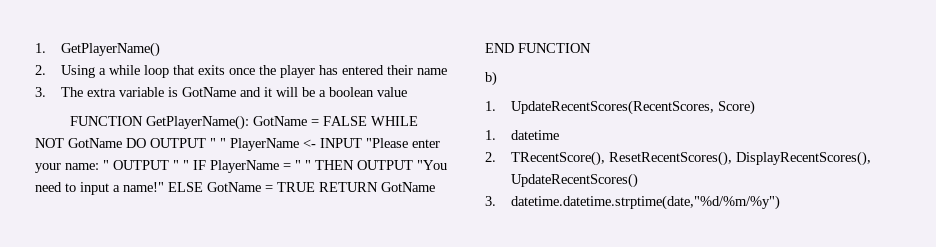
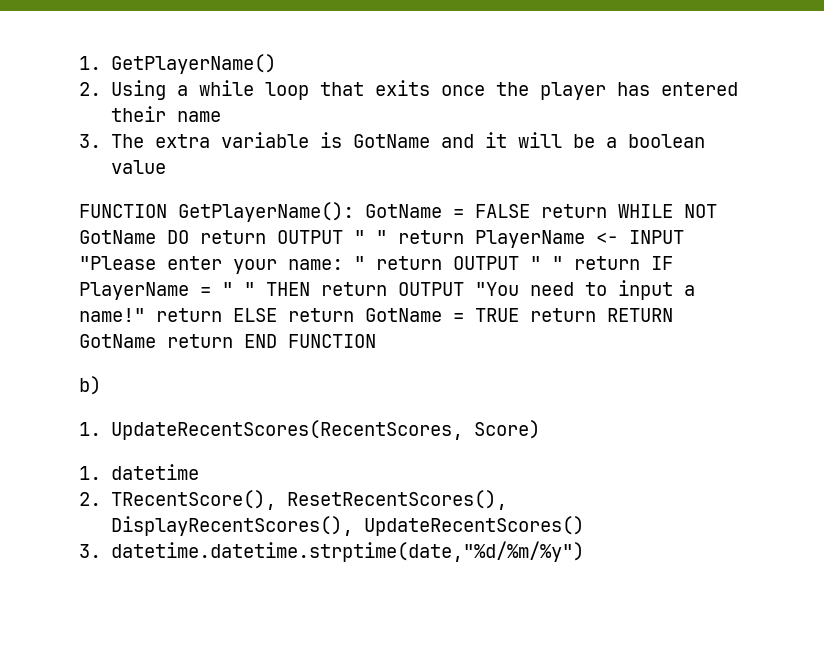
(368, 121) none -> [541,204,607,218] return
[150,138,226,148] OUTPUT " " -> [200,230,464,244] return OUTPUT " " return
[113,160,189,170] OUTPUT " " -> [376,256,640,270] return OUTPUT " " return
(354, 165) none -> [321,282,387,296] return
[168,182,203,192] ELSE -> [156,308,354,322] return ELSE return
(315, 187) none -> [530,308,596,322] return
(435, 187) none -> [167,334,233,348] return

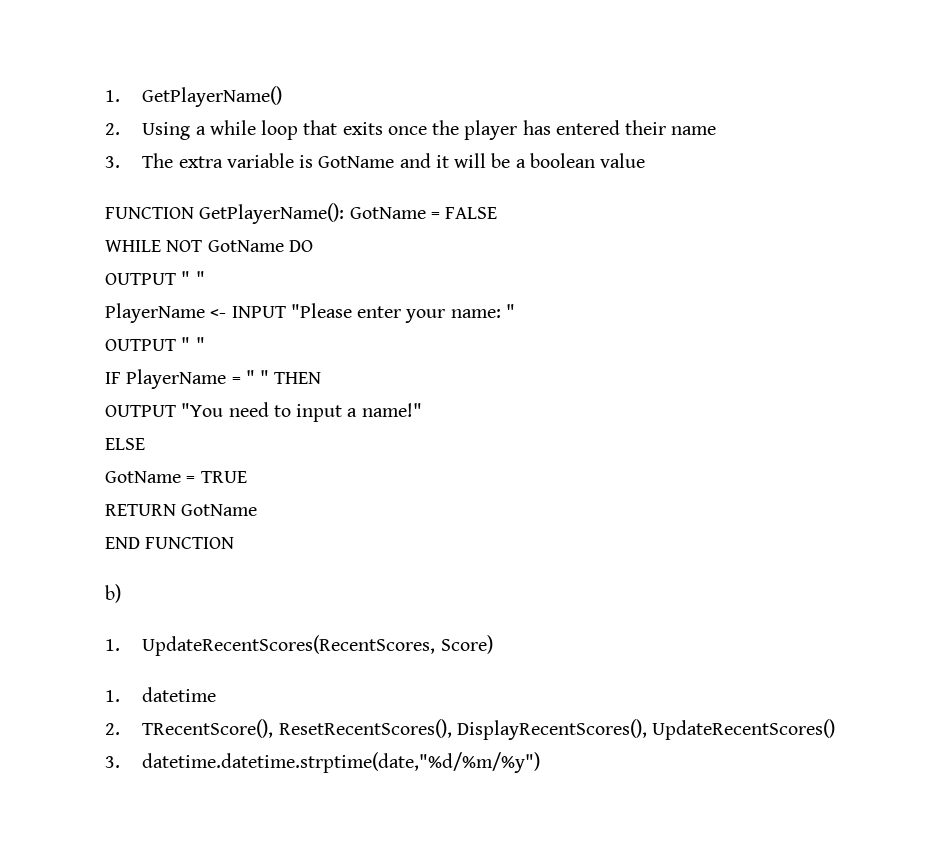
[541,204,607,218] return -> (498, 213) //
[200,230,464,244] return OUTPUT " " return -> [105,271,205,285] // OUTPUT " " //
[376,256,640,270] return OUTPUT " " return -> [105,337,205,351] // OUTPUT " " //
[321,282,387,296] return -> (322, 378) //
[156,308,222,322] return -> (422, 410) //
[288,308,354,322] return -> (145, 444) //
[530,308,596,322] return -> (247, 477) //
[167,334,233,348] return -> (258, 510) //

